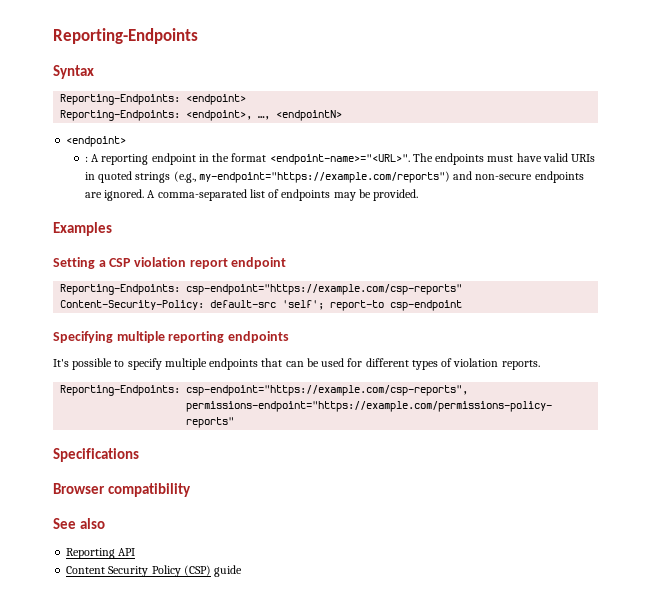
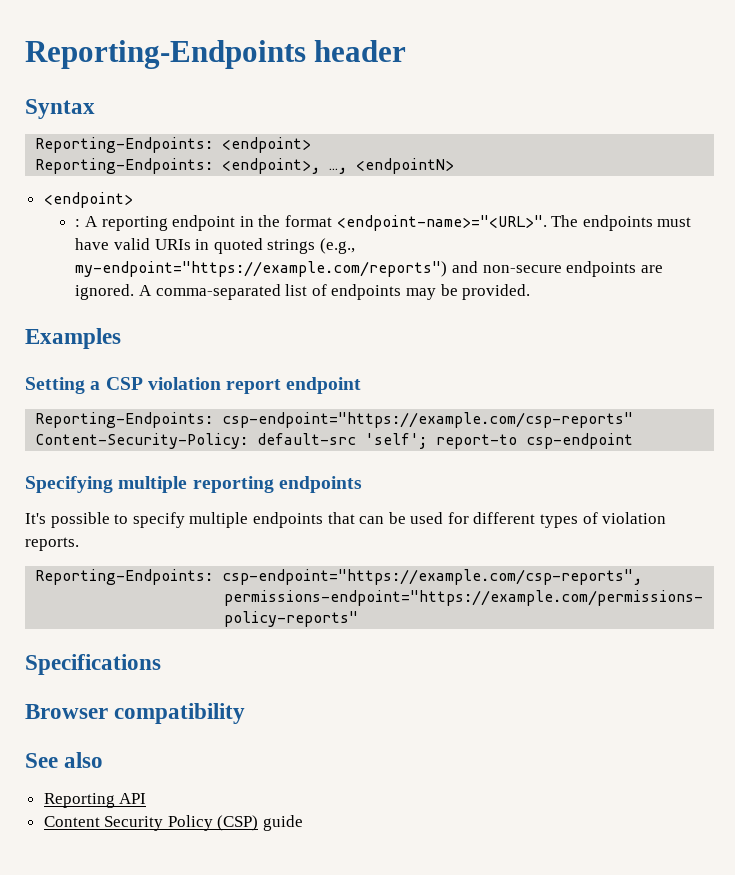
(198, 36) none -> [314,40,407,62] header

